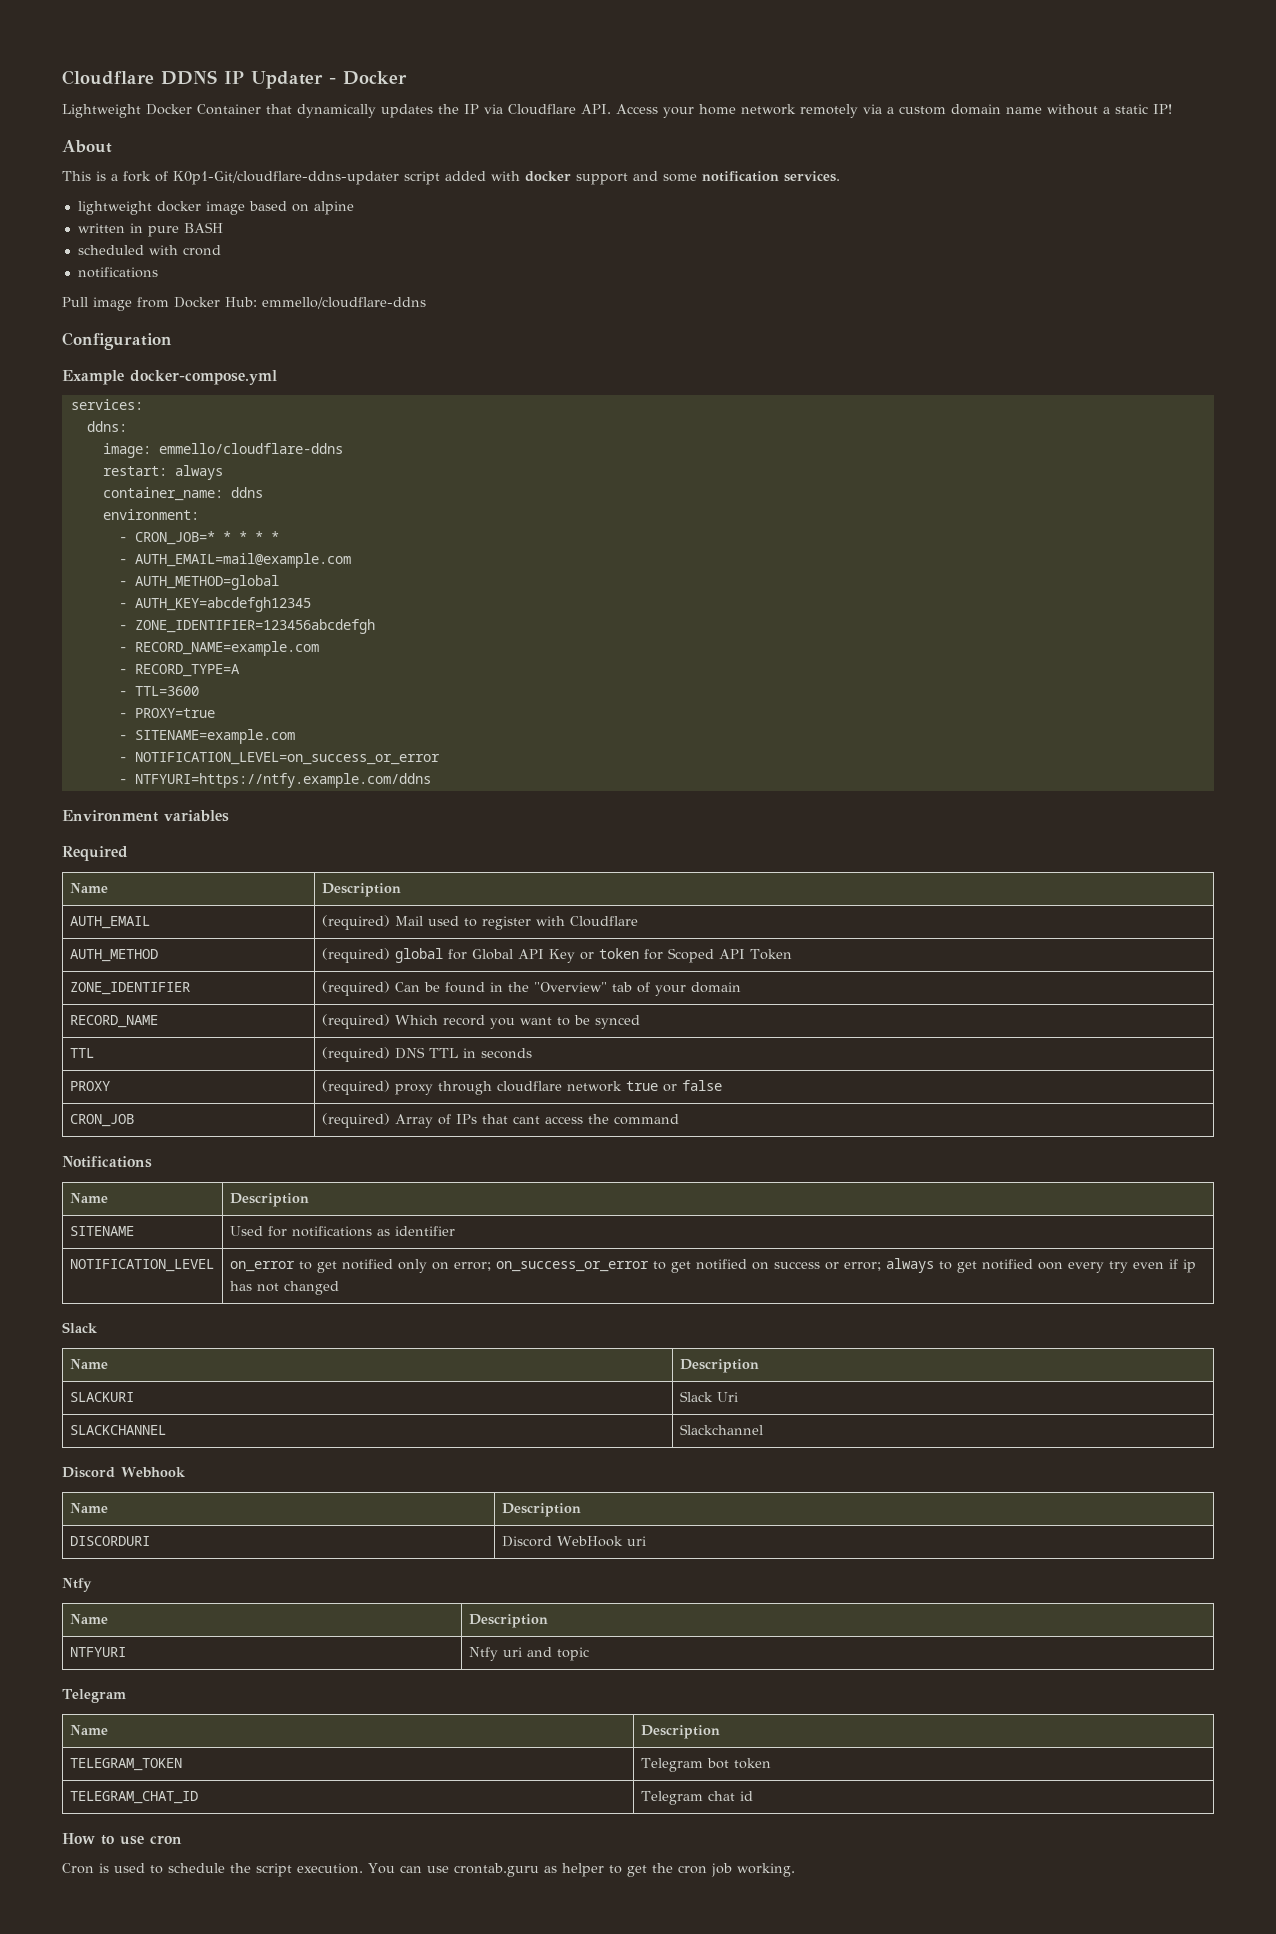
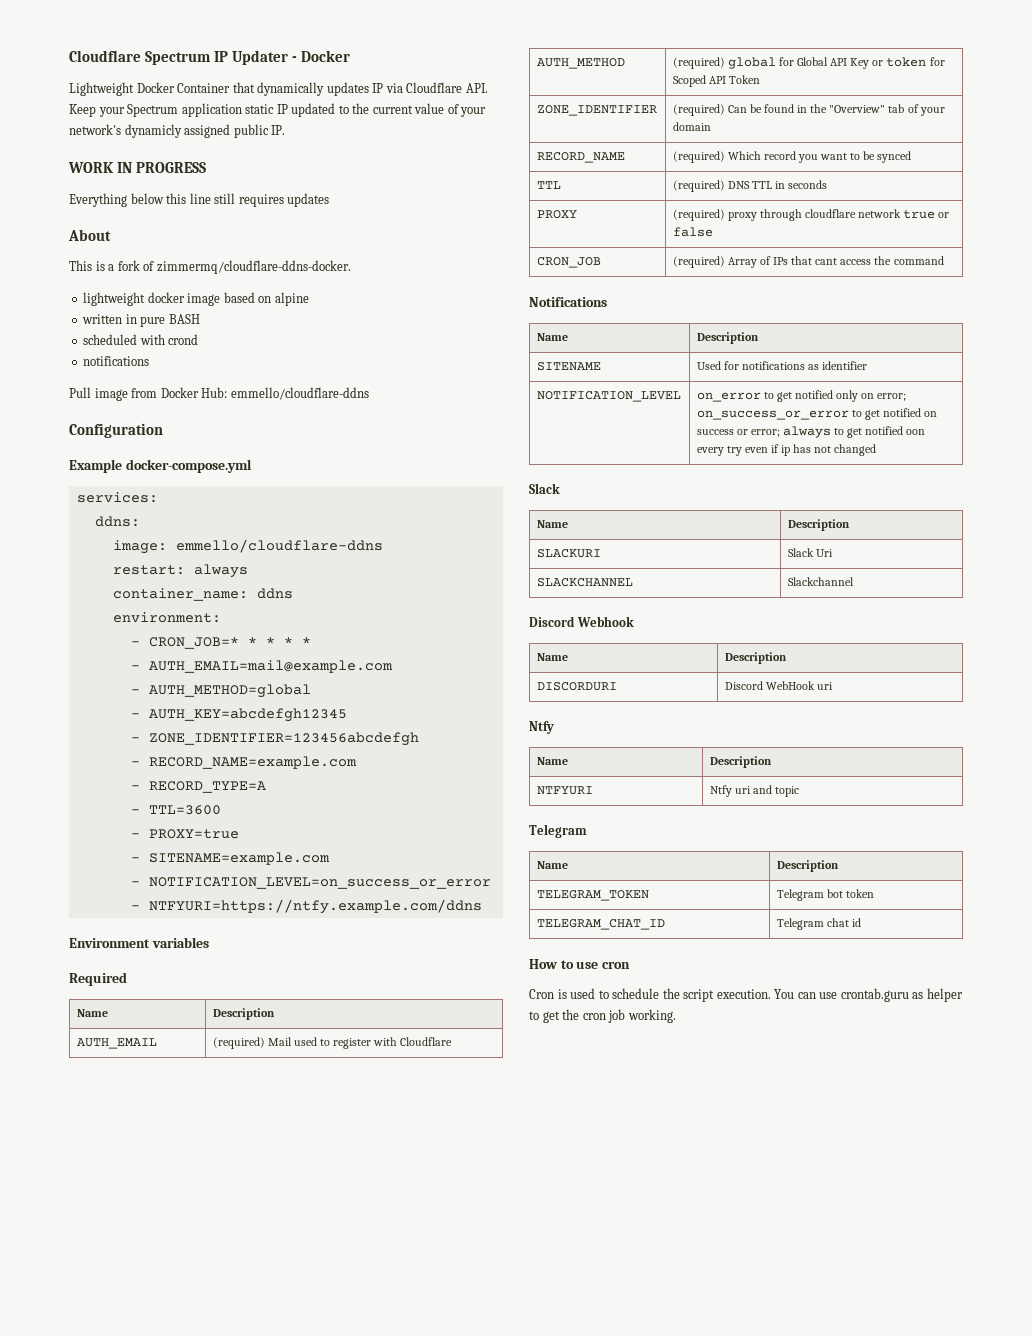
[62,70,217,85] Cloudflare DDNS -> [69,50,212,65] Cloudflare Spectrum
[438,104,459,114] the -> (369, 89) none
[616,104,1172,118] Access your home network remotely via a custom domain name without a static IP! -> [69,103,487,117] [69,124,286,138] [68,162,207,173] [69,193,330,207] Keep your Spectrum application static IP updated to the current value of your network's dynamicly assigned public IP. // WORK IN PROGRESS // Everything below this line still requires updates
[173,171,840,185] K0p1-Git/cloudflare-ddns-updater script added with docker support and some notification services. -> [156,260,351,274] zimmermq/cloudflare-ddns-docker.

